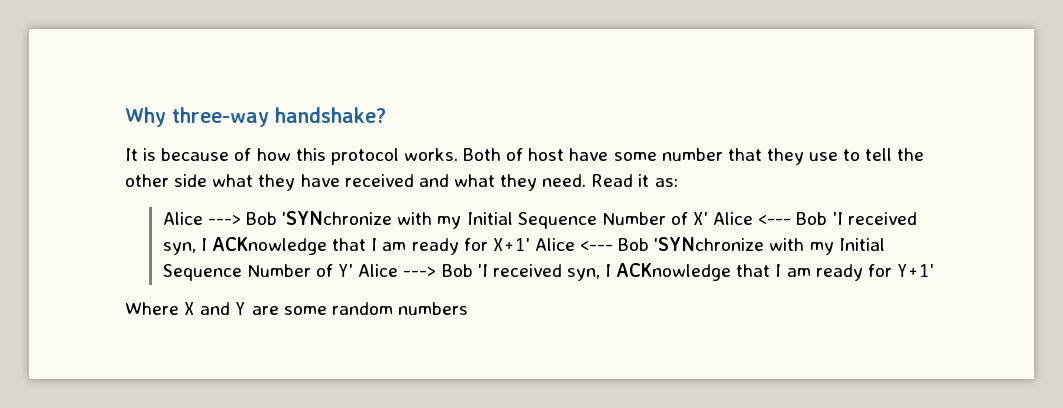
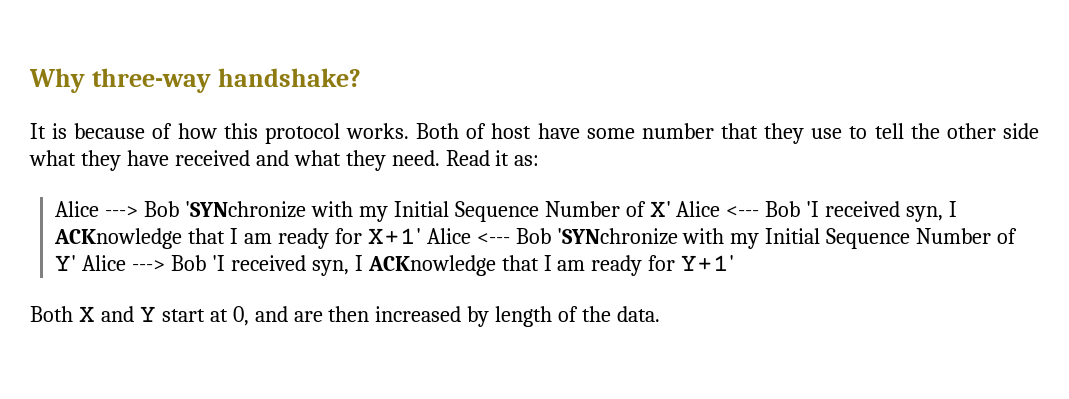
[125,302,179,315] Where -> [30,306,73,322] Both
[251,302,468,315] are some random numbers -> [161,306,661,327] start at 0, and are then increased by length of the data.

